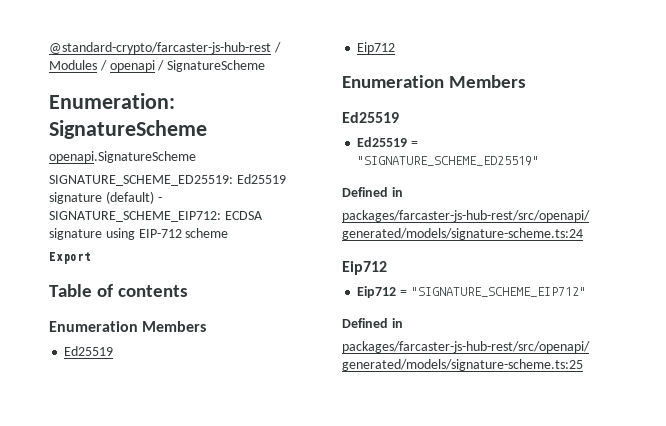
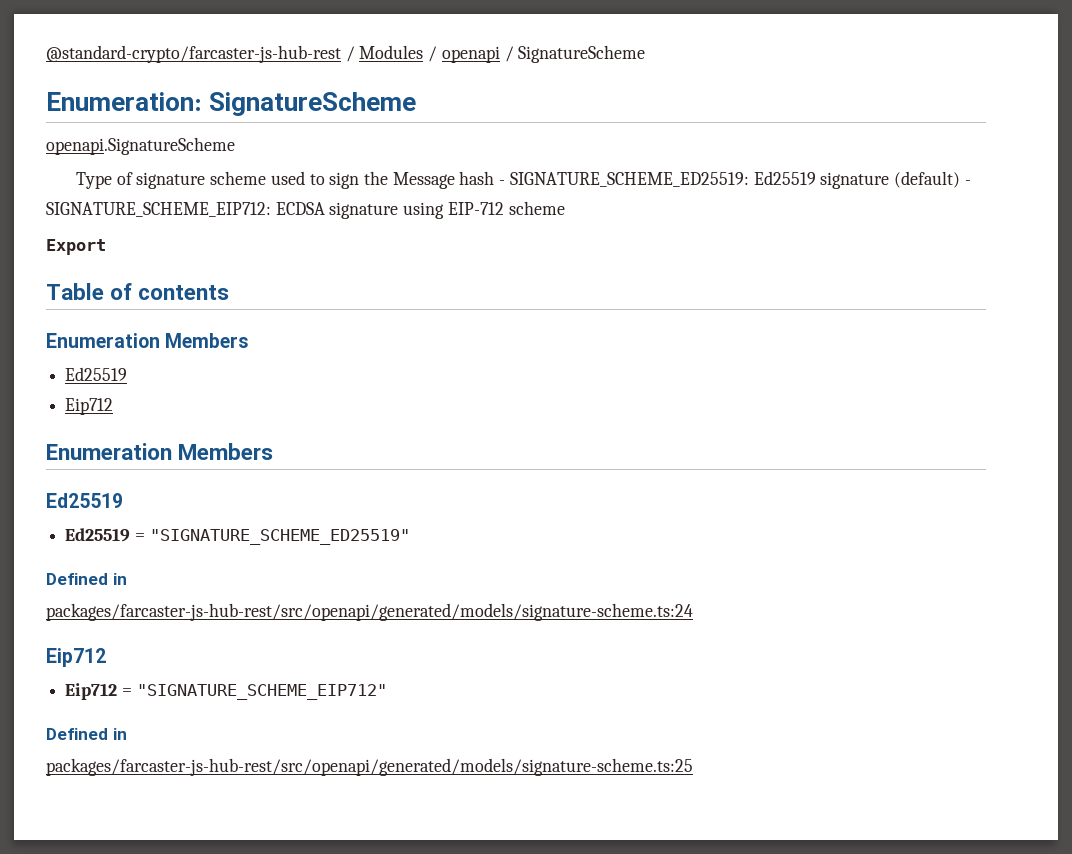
(196, 157) none -> [75,171,506,189] Type of signature scheme used to sign the Message hash -

